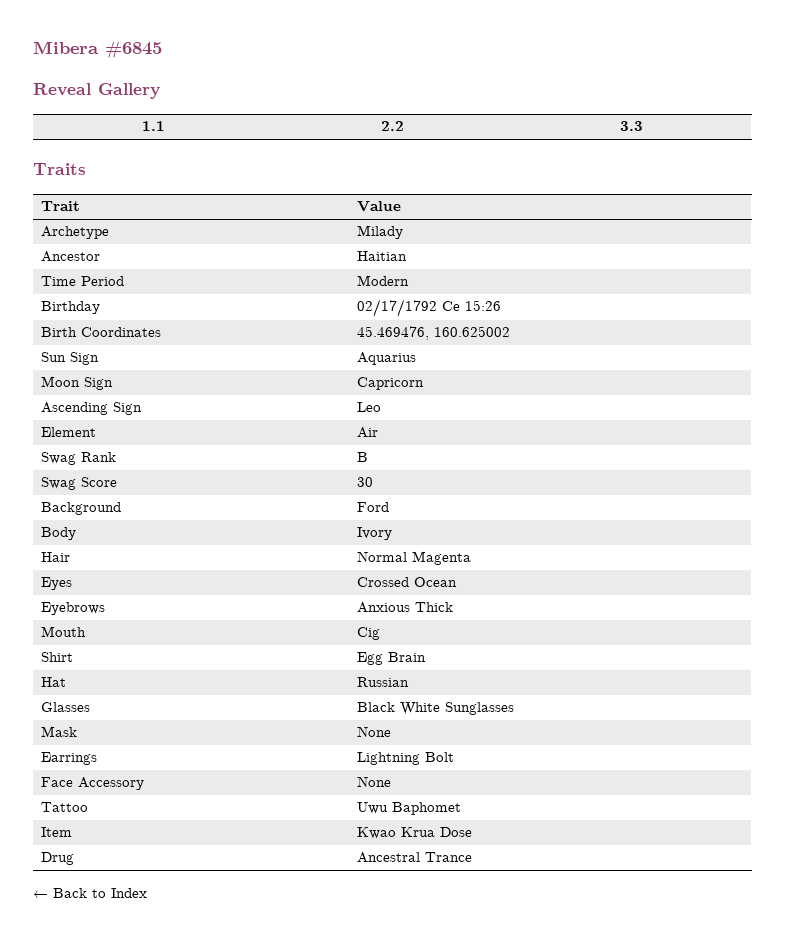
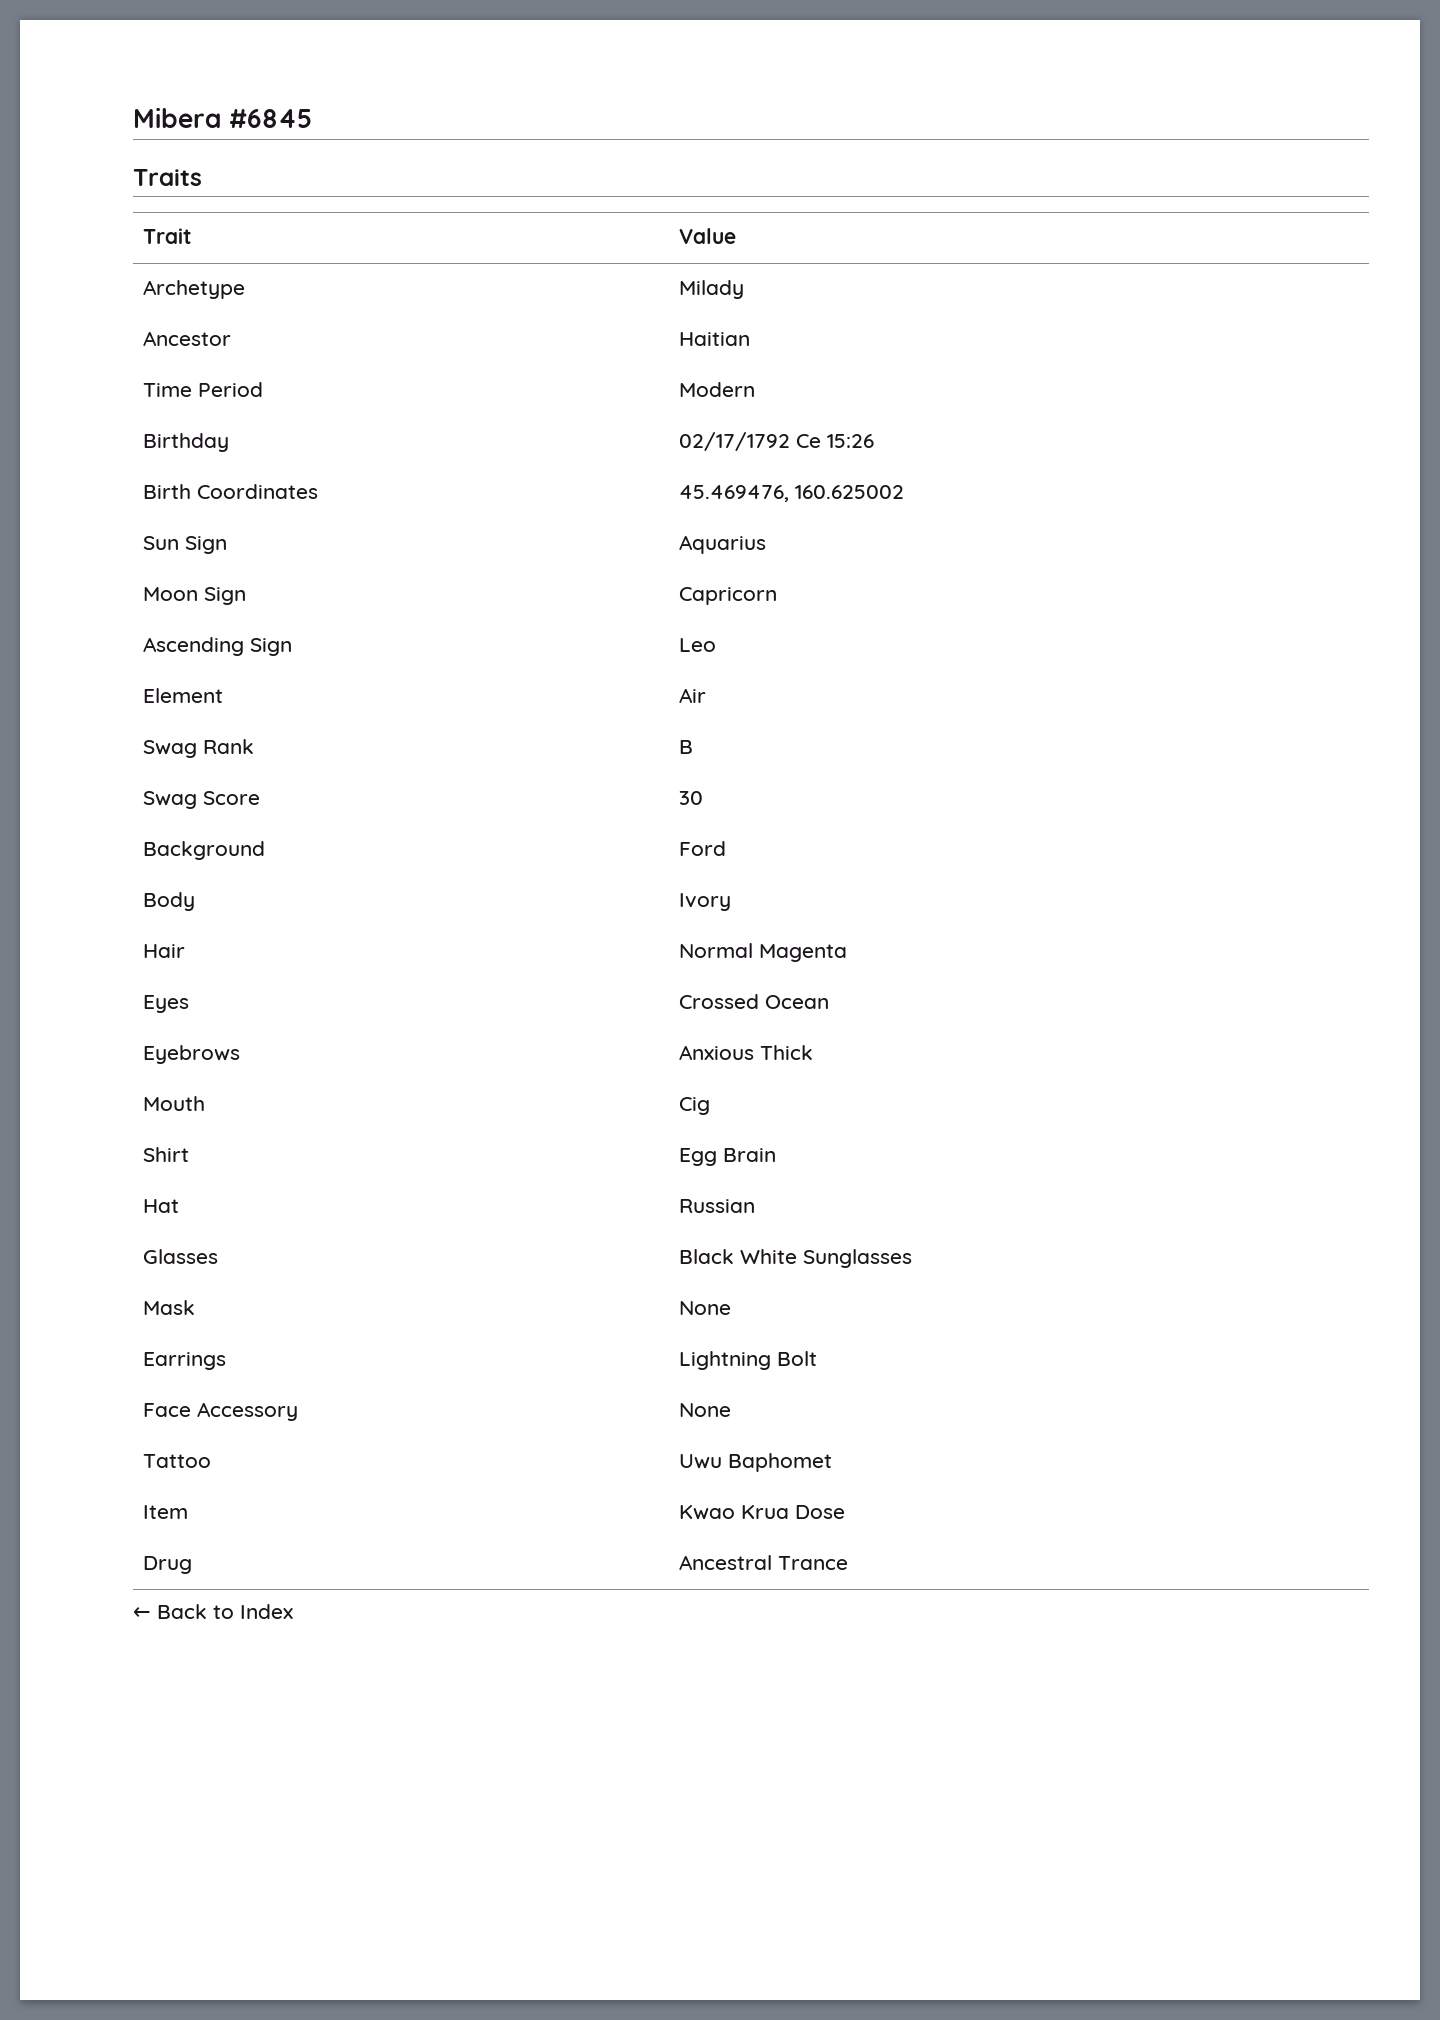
[33,83,160,99] [141,121,165,131] [380,121,404,131] [620,121,643,131] // Reveal Gallery // 1.1 | 2.2 | 3.3 -> (313, 118) none

